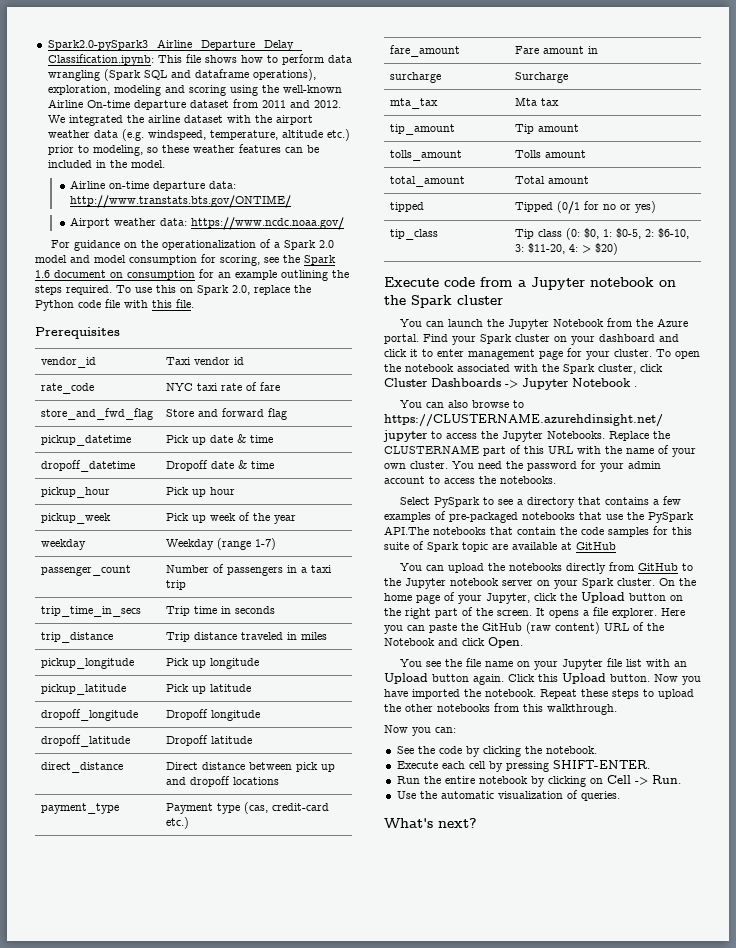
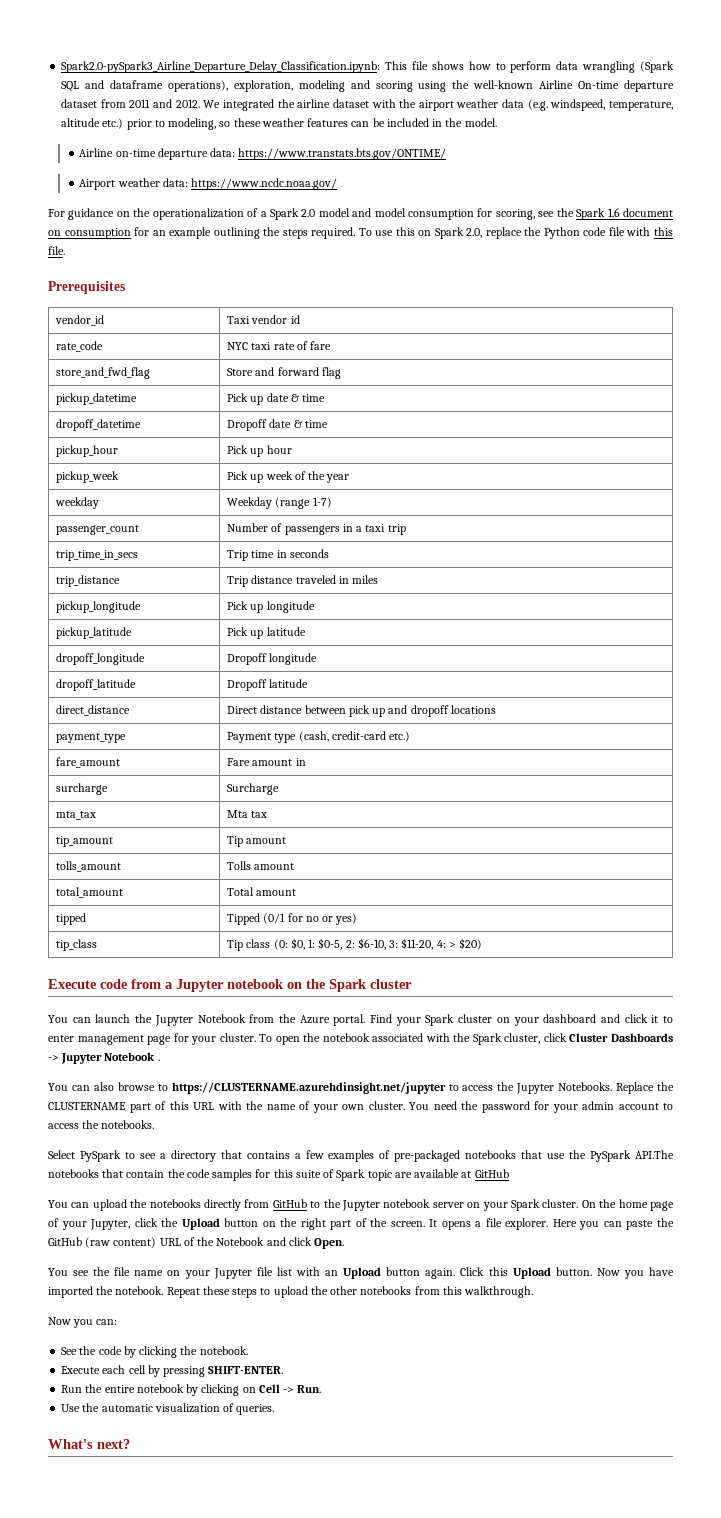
[70,195,292,208] http://www.transtats.bts.gov/ONTIME/ -> [238,148,447,160] https://www.transtats.bts.gov/ONTIME/
[244,802,269,814] (cas, -> [298,731,329,742] (cash,

